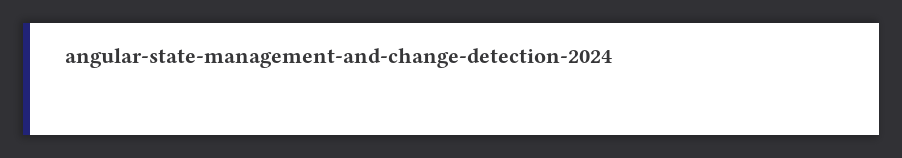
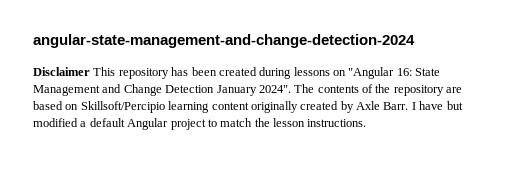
(612, 58) none -> [33,67,441,79] [33,84,463,96] [33,101,463,113] [33,118,367,130] // Disclaimer This repository has been created during lessons on "Angular 16: State Management and Change Detection January 2024". The contents of the repository are based on Skillsoft/Percipio learning content originally created by Axle Barr. I have but modified a default Angular project to match the lesson instructions.

